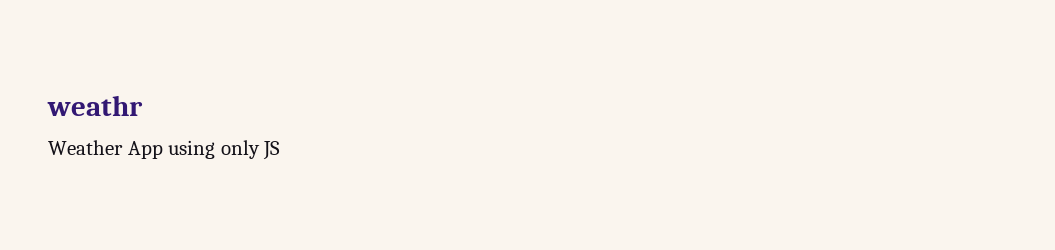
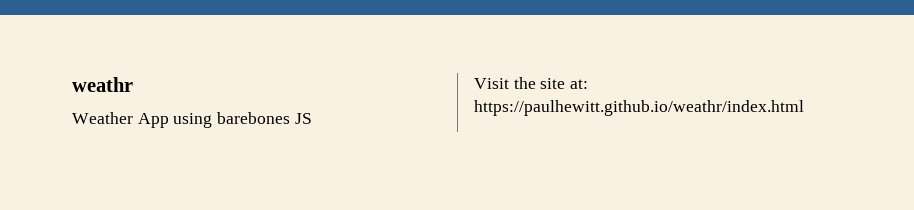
[220,140,260,159] only -> [217,112,291,124] barebones
(281, 150) none -> [474,77,589,89] [474,100,804,116] // Visit the site at: https://paulhewitt.github.io/weathr/index.html

